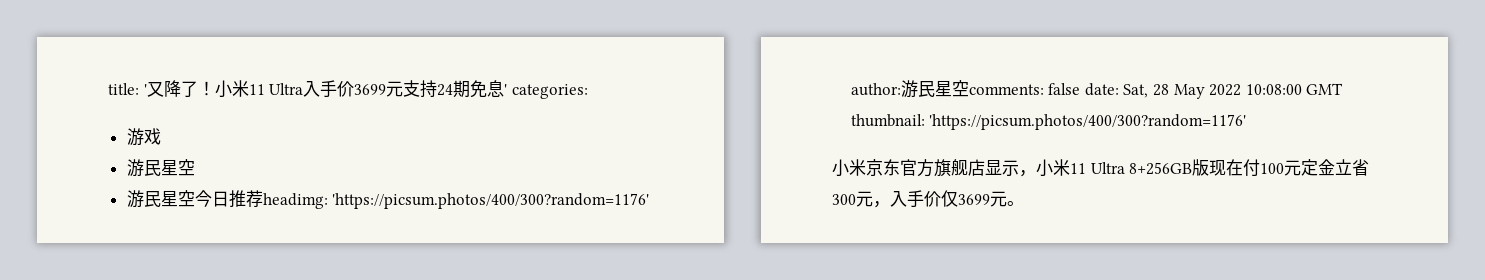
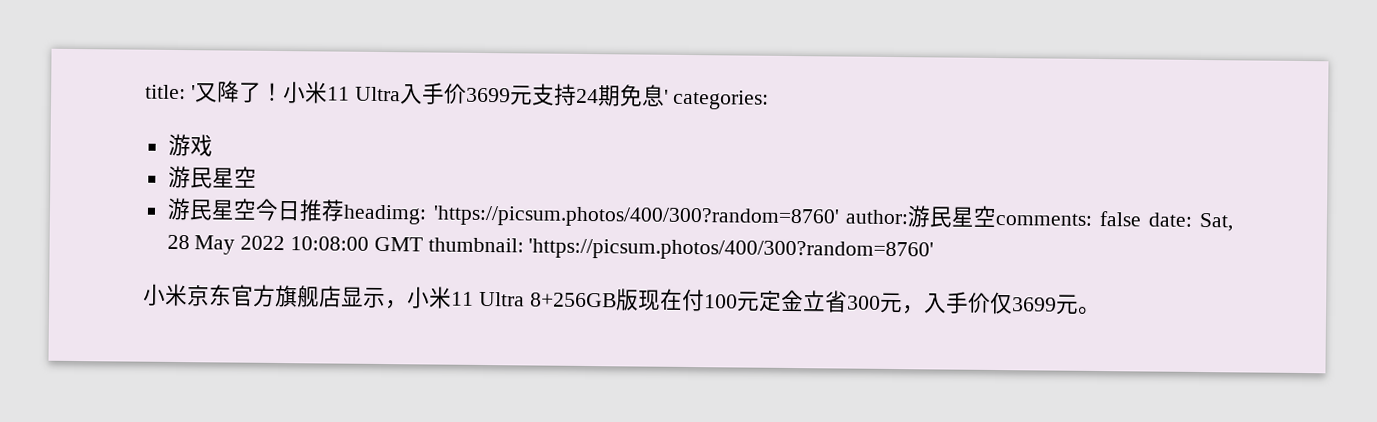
[332,193,650,209] 'https://picsum.photos/400/300?random=1176' -> [432,205,840,229] 'https://picsum.photos/400/300?random=8760'
[929,114,1247,130] 'https://picsum.photos/400/300?random=1176' -> [528,238,935,262] 'https://picsum.photos/400/300?random=8760'

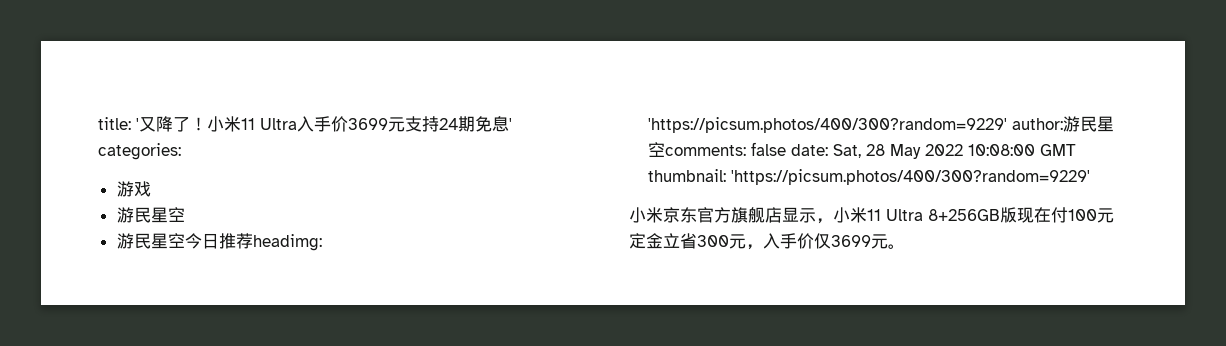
[432,205,840,229] 'https://picsum.photos/400/300?random=8760' -> [647,117,1007,133] 'https://picsum.photos/400/300?random=9229'
[528,238,935,262] 'https://picsum.photos/400/300?random=8760' -> [730,169,1090,185] 'https://picsum.photos/400/300?random=9229'

